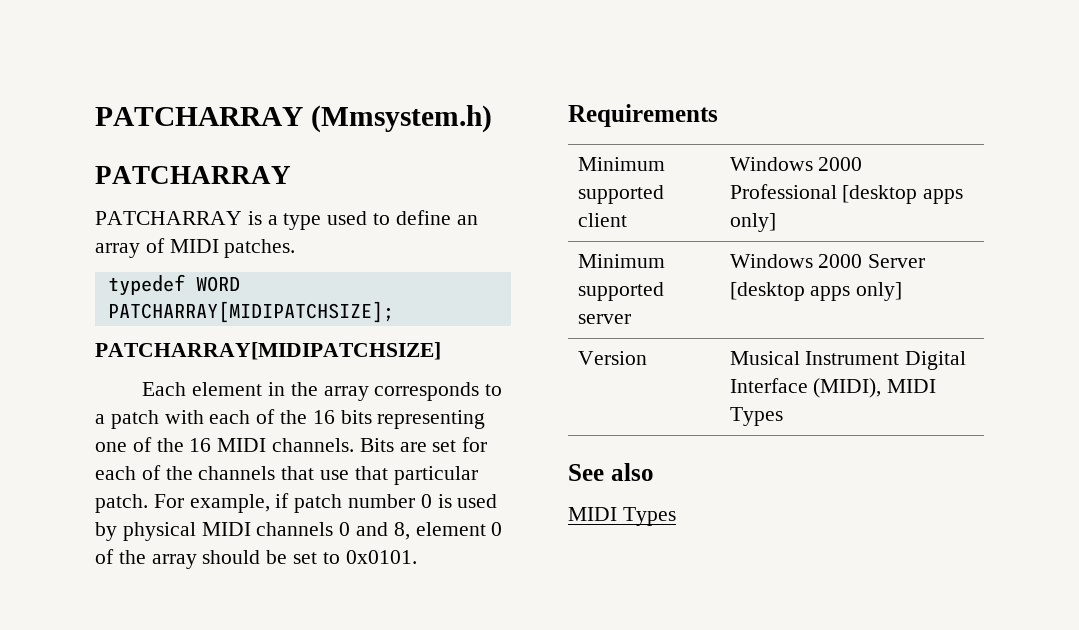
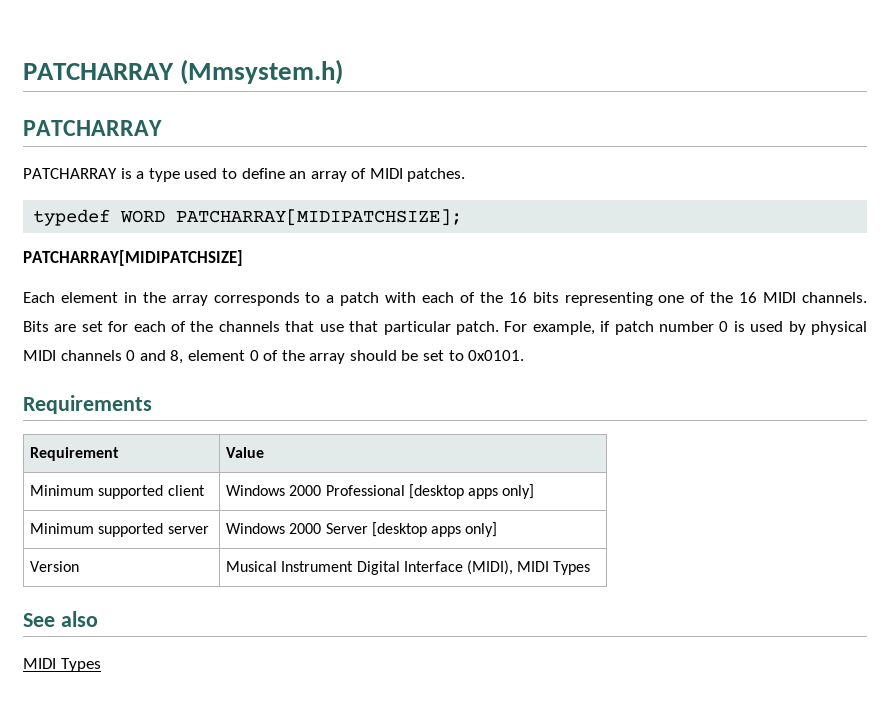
(718, 115) none -> [30,447,120,461] [226,447,265,458] // Requirement | Value

